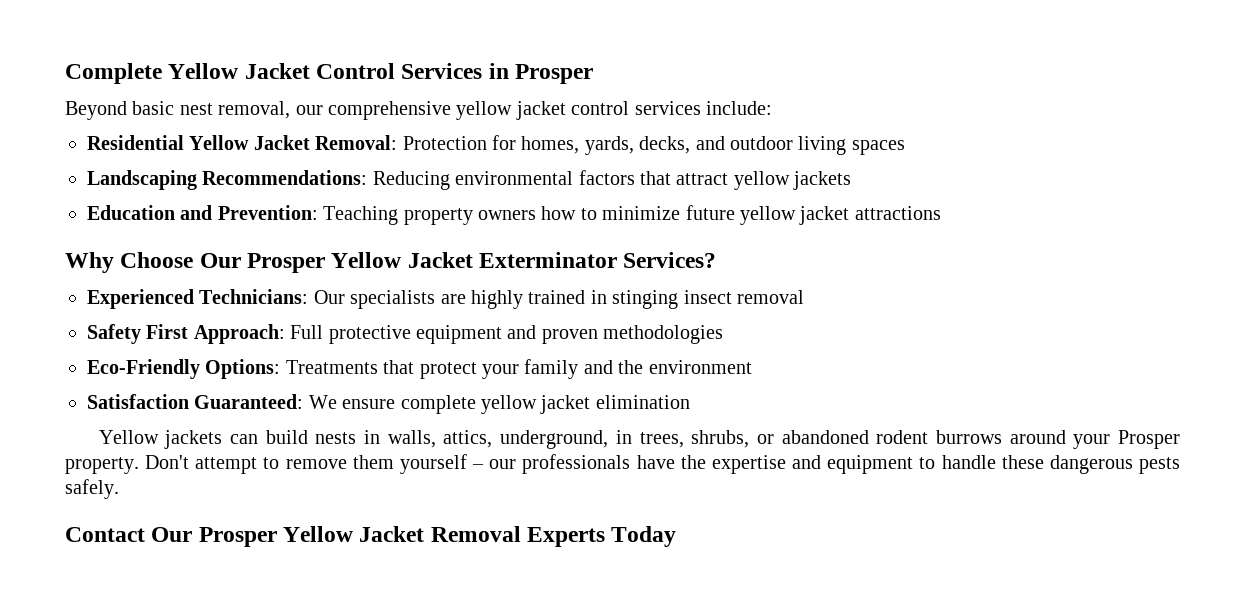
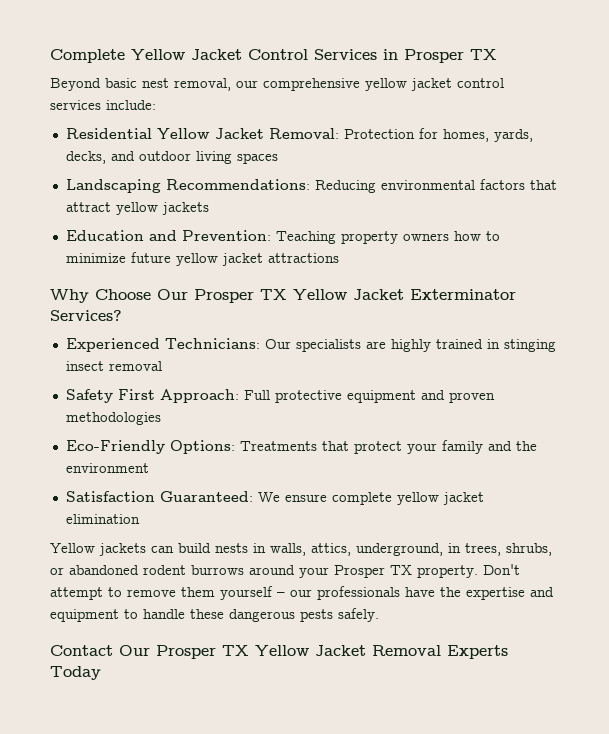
(594, 74) none -> [470,49,497,60] TX
(326, 263) none -> [260,289,287,300] TX
(1181, 439) none -> [390,565,412,575] TX
(277, 537) none -> [222,645,249,656] TX

